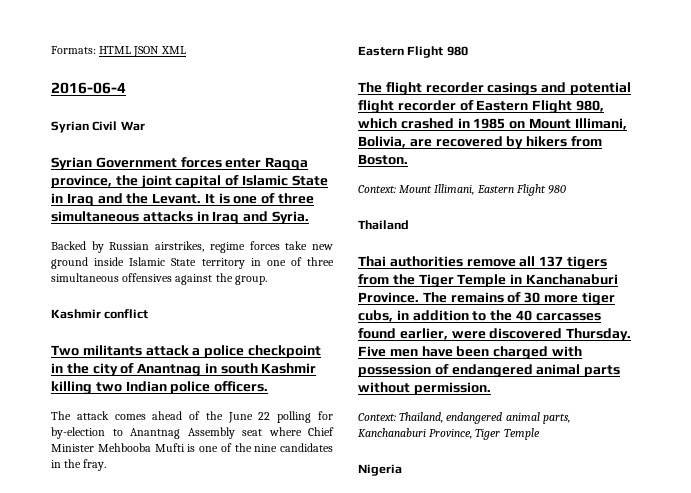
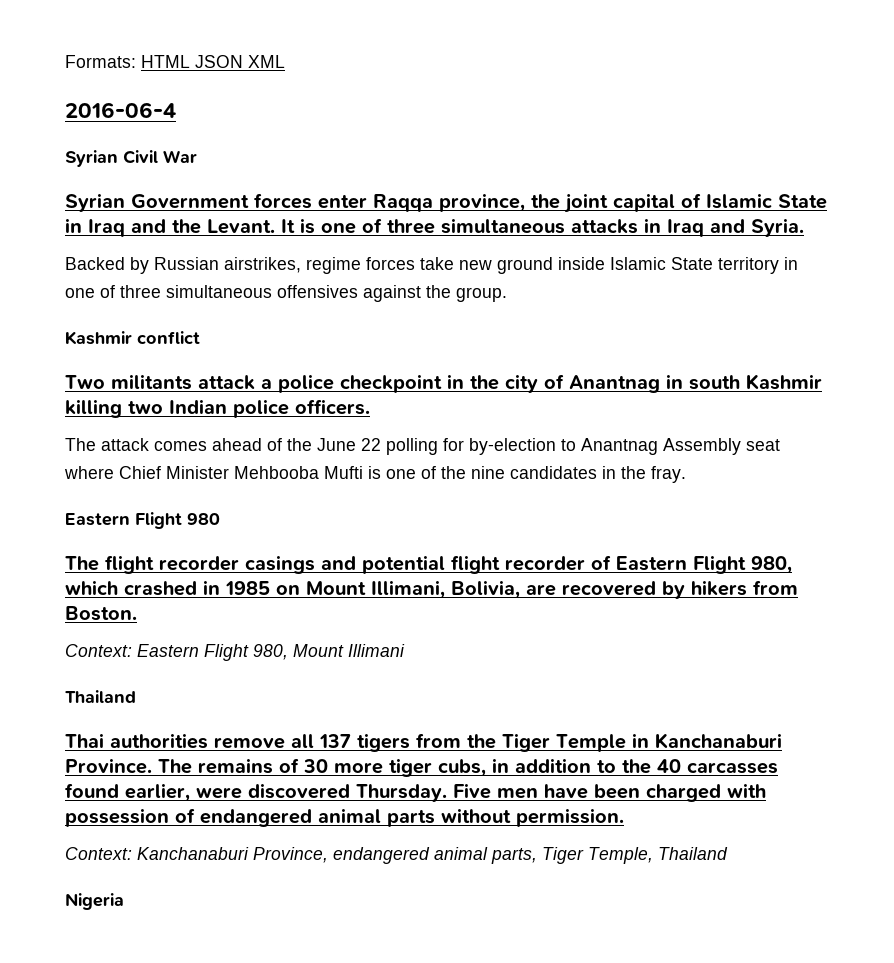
[399,184,567,196] Mount Illimani, Eastern Flight 980 -> [137,644,405,661] Eastern Flight 980, Mount Illimani
[399,412,444,423] Thailand, -> [137,847,328,863] Kanchanaburi Province,
[358,428,540,440] Kanchanaburi Province, Tiger Temple -> [542,847,728,864] Tiger Temple, Thailand

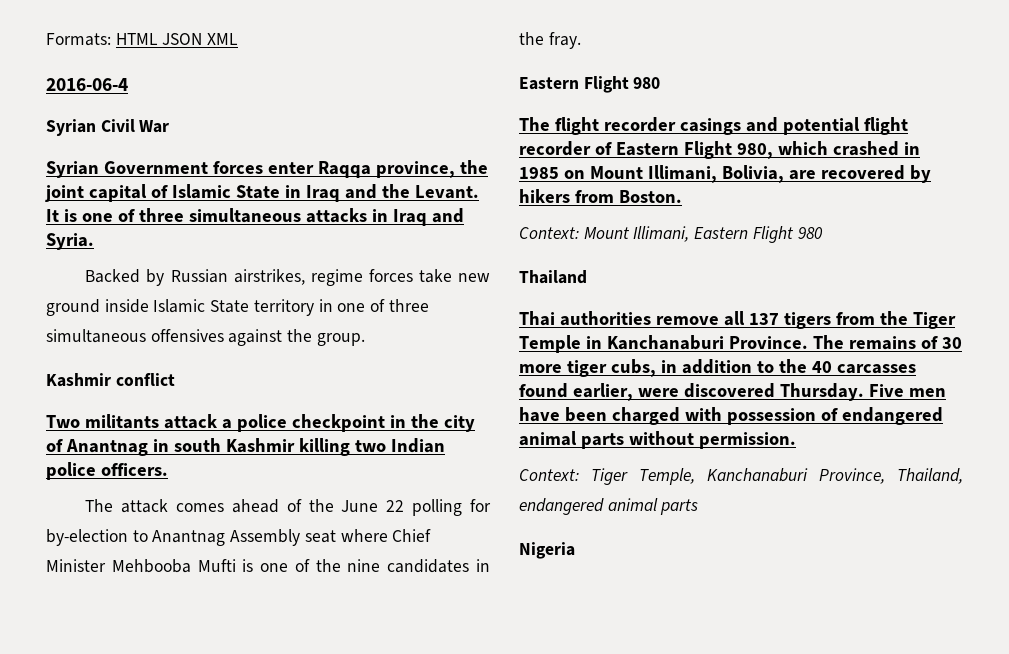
[137,644,405,661] Eastern Flight 980, Mount Illimani -> [583,226,823,243] Mount Illimani, Eastern Flight 980
(132, 853) none -> [591,468,695,485] Tiger Temple,
[333,847,728,864] endangered animal parts, Tiger Temple, Thailand -> [897,468,963,484] [519,498,699,515] Thailand, endangered animal parts

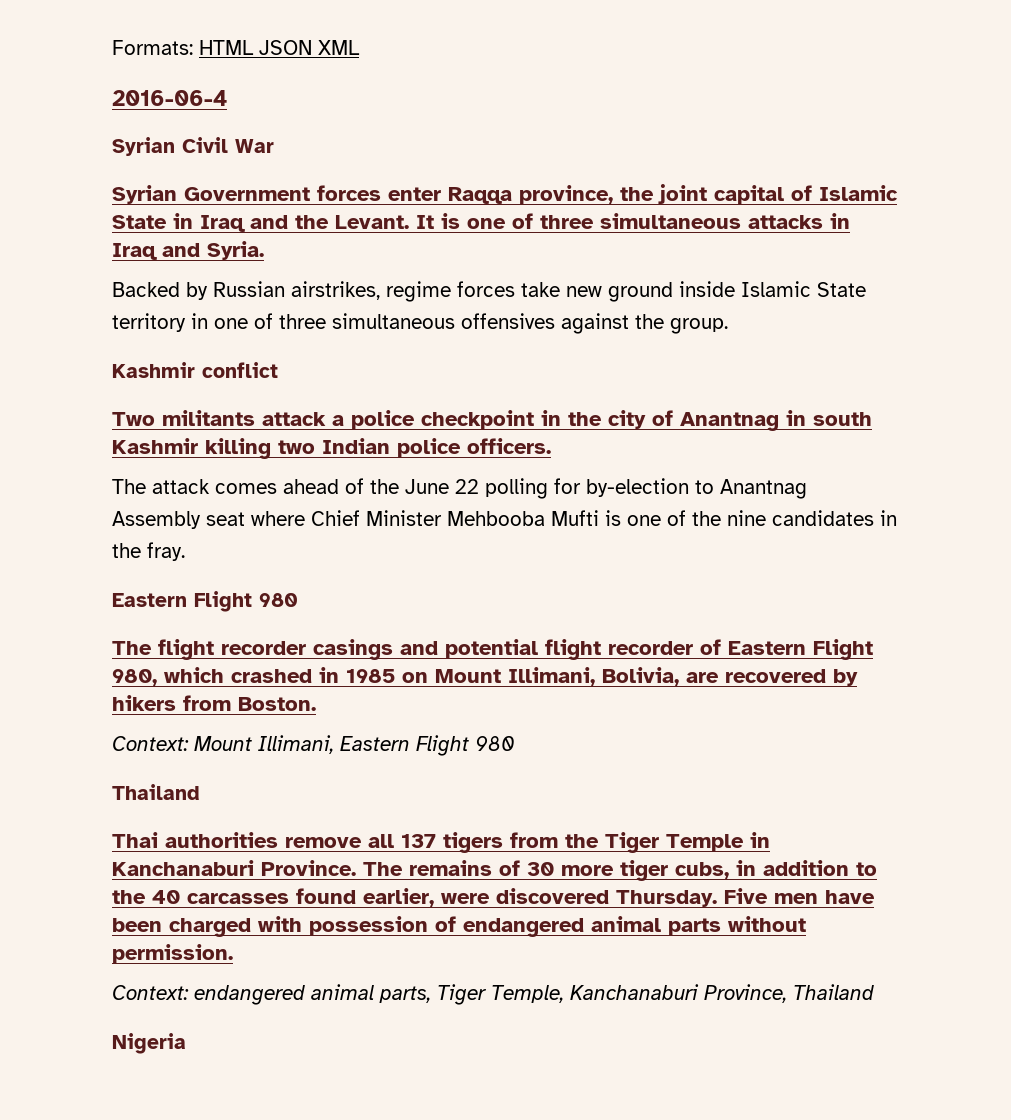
(579, 475) none -> [194,984,431,1005] endangered animal parts,
[897,468,963,484] [519,498,699,515] Thailand, endangered animal parts -> [793,984,874,1000] Thailand

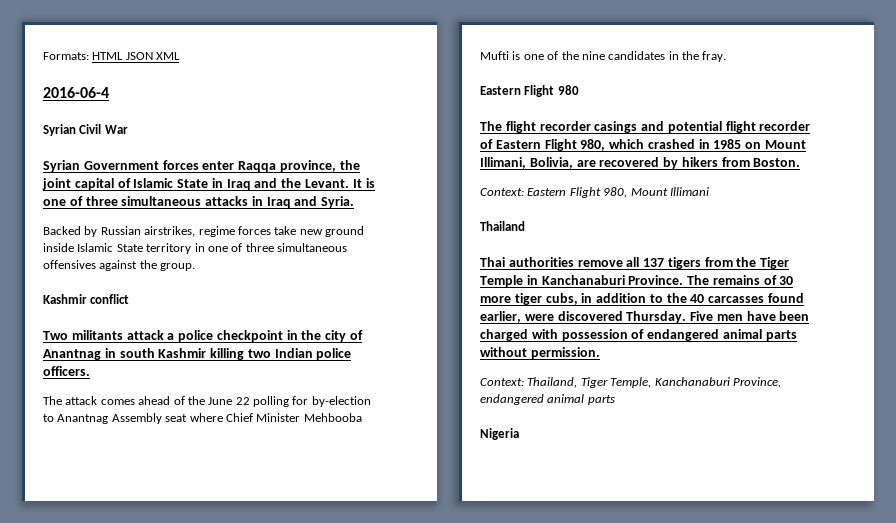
[194,735,515,756] Mount Illimani, Eastern Flight 980 -> [527,187,709,198] Eastern Flight 980, Mount Illimani
[194,984,431,1005] endangered animal parts, -> [527,377,578,388] Thailand,
[793,984,874,1000] Thailand -> [480,394,615,405] endangered animal parts

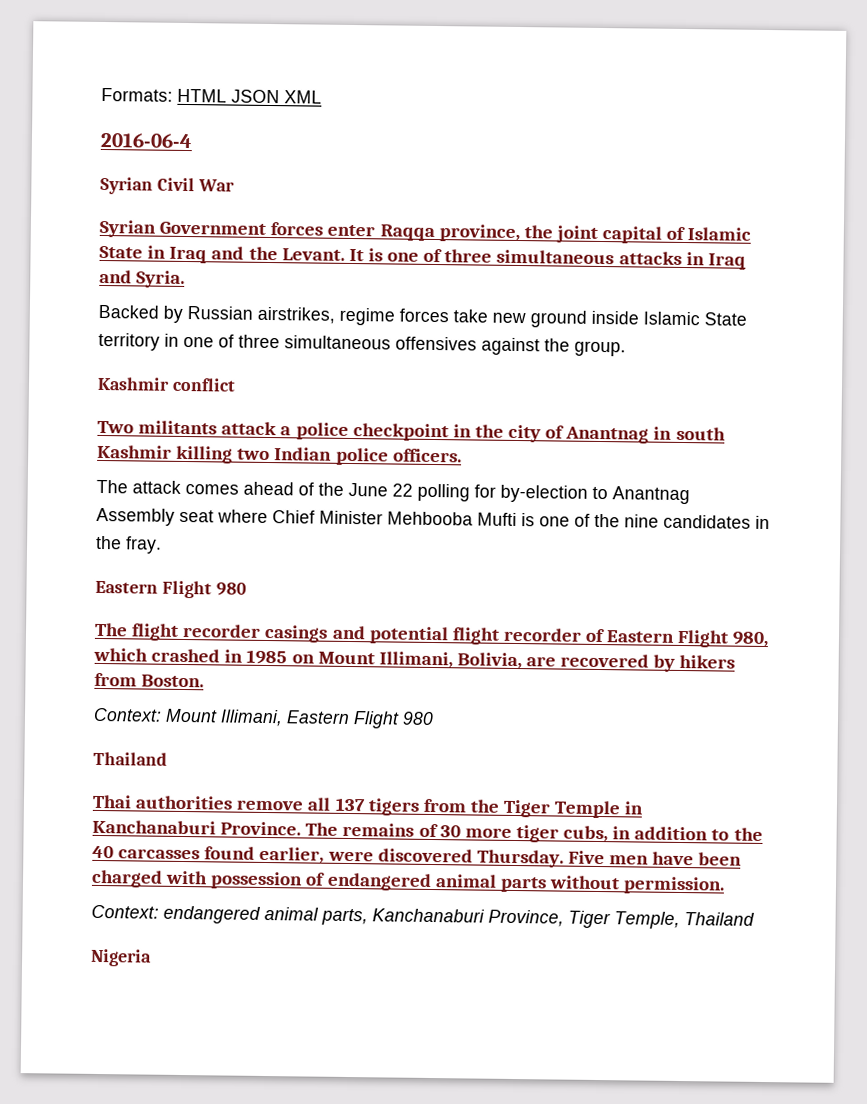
[527,187,709,198] Eastern Flight 980, Mount Illimani -> [165,708,434,729] Mount Illimani, Eastern Flight 980
[527,377,781,388] [480,394,615,405] Thailand, Tiger Temple, Kanchanaburi Province, endangered animal parts -> [163,905,755,929] endangered animal parts, Kanchanaburi Province, Tiger Temple, Thailand

